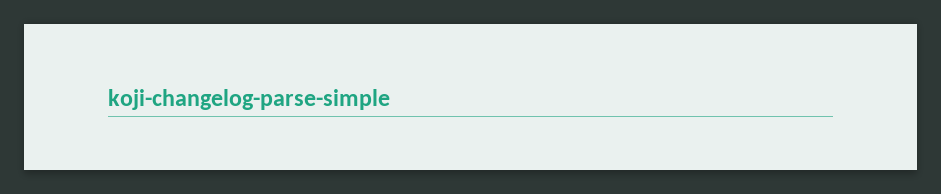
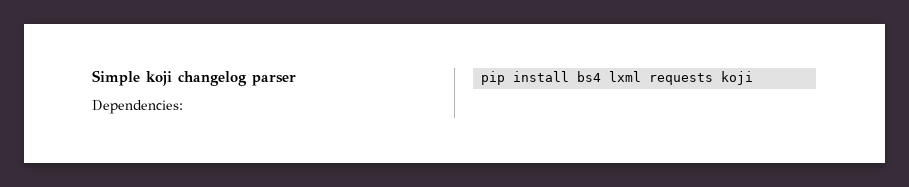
[108,89,390,110] koji-changelog-parse-simple -> [92,70,296,86] [92,100,183,114] [481,71,754,85] Simple koji changelog parser // Dependencies: // pip install bs4 lxml requests koji

